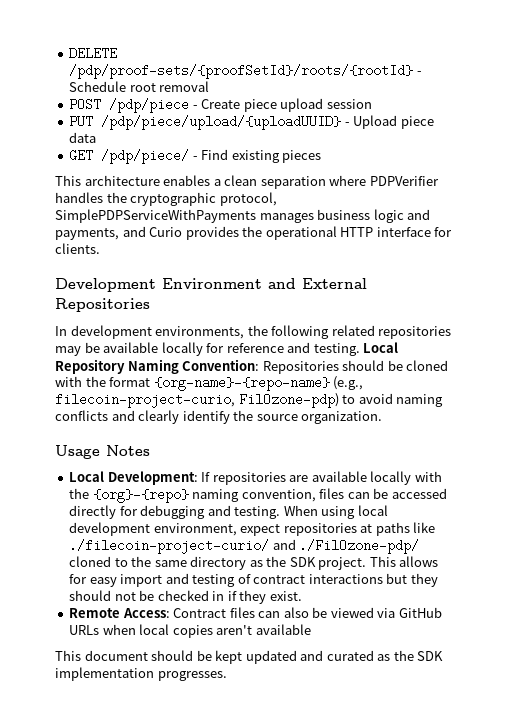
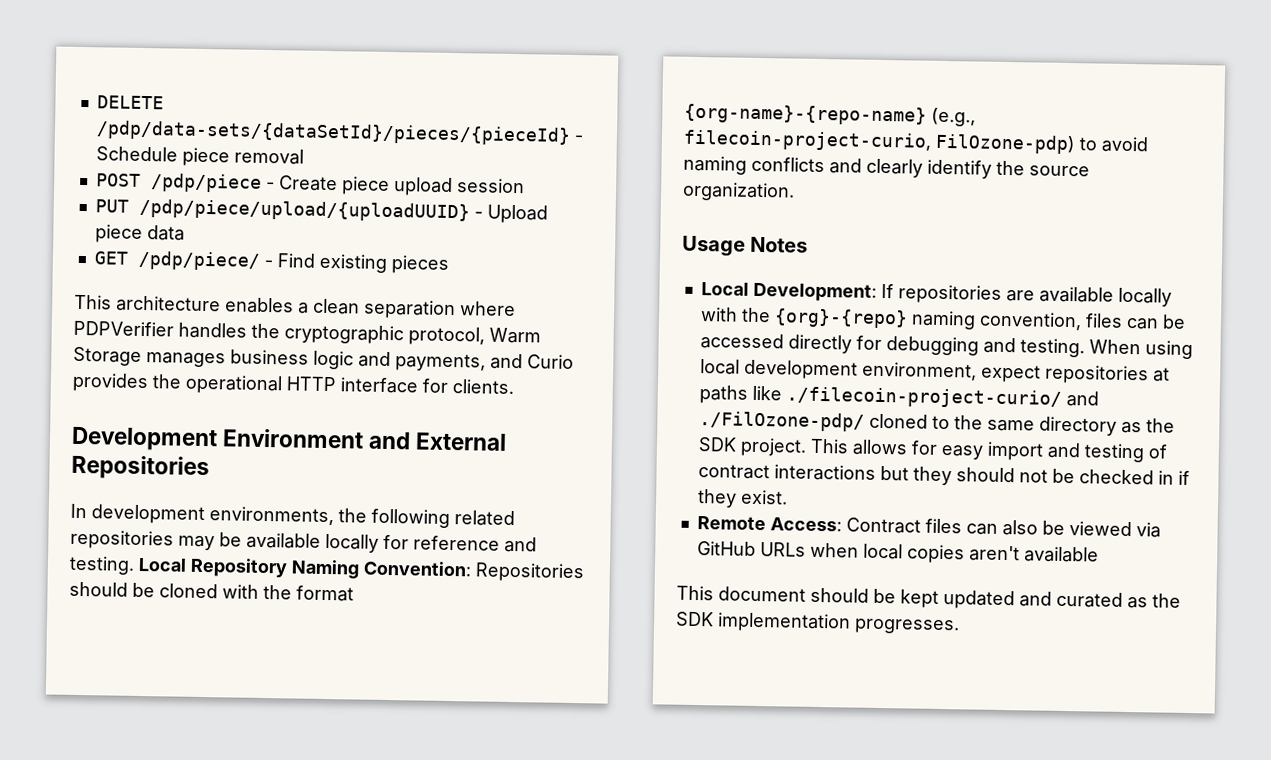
[69,64,414,79] /pdp/proof-sets/{proofSetId}/roots/{rootId} -> [95,120,571,146] /pdp/data-sets/{dataSetId}/pieces/{pieceId}
[129,83,156,92] root -> [181,147,230,167] piece
[55,209,256,223] SimplePDPServiceWithPayments -> [489,327,541,344] [73,346,142,366] Warm Storage

